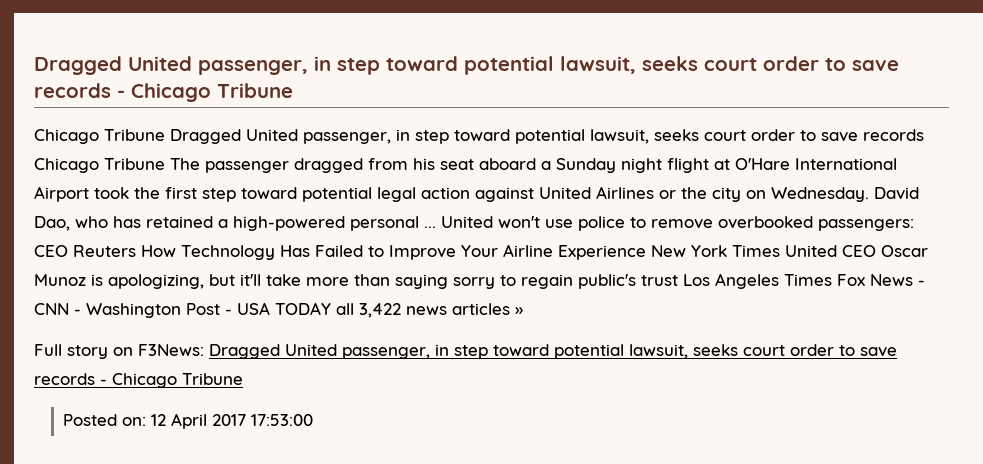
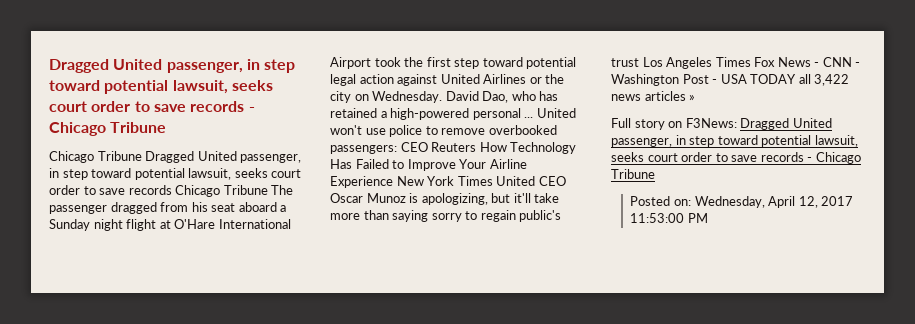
[150,413,313,429] 12 April 2017 17:53:00 -> [694,196,854,208] [630,213,708,223] Wednesday, April 12, 2017 11:53:00 PM

